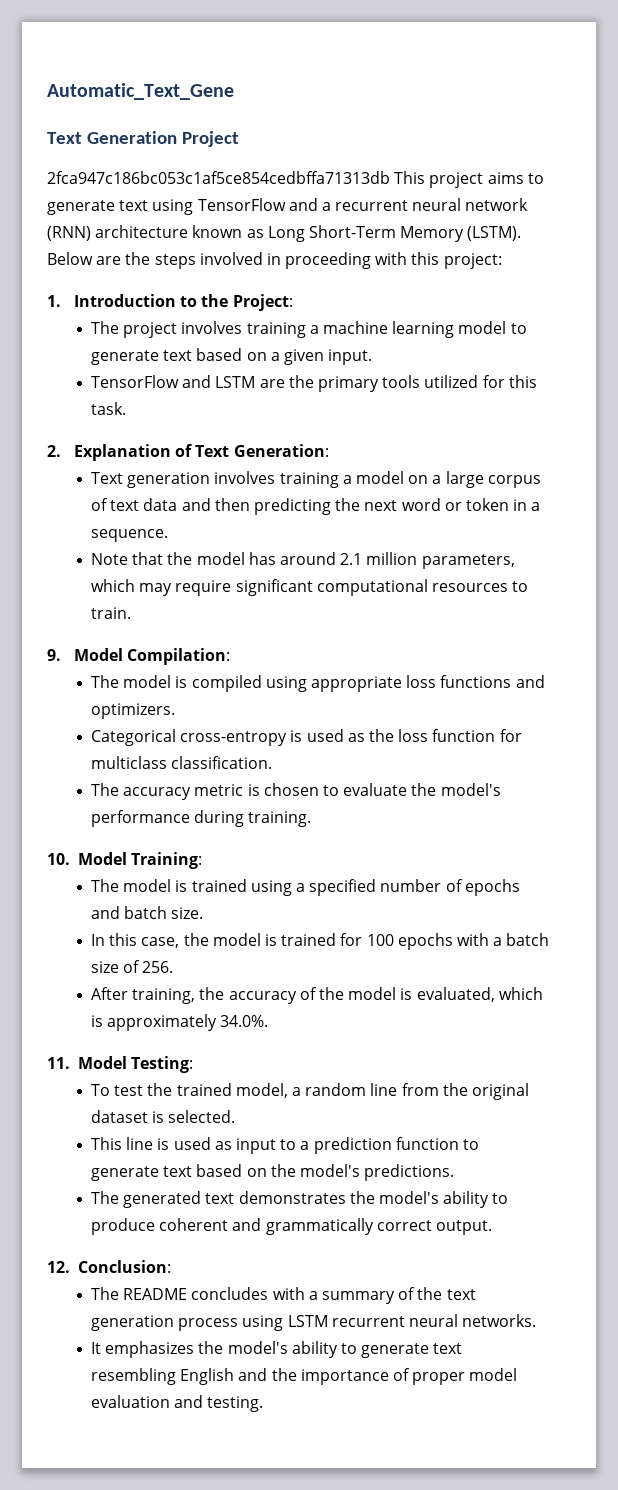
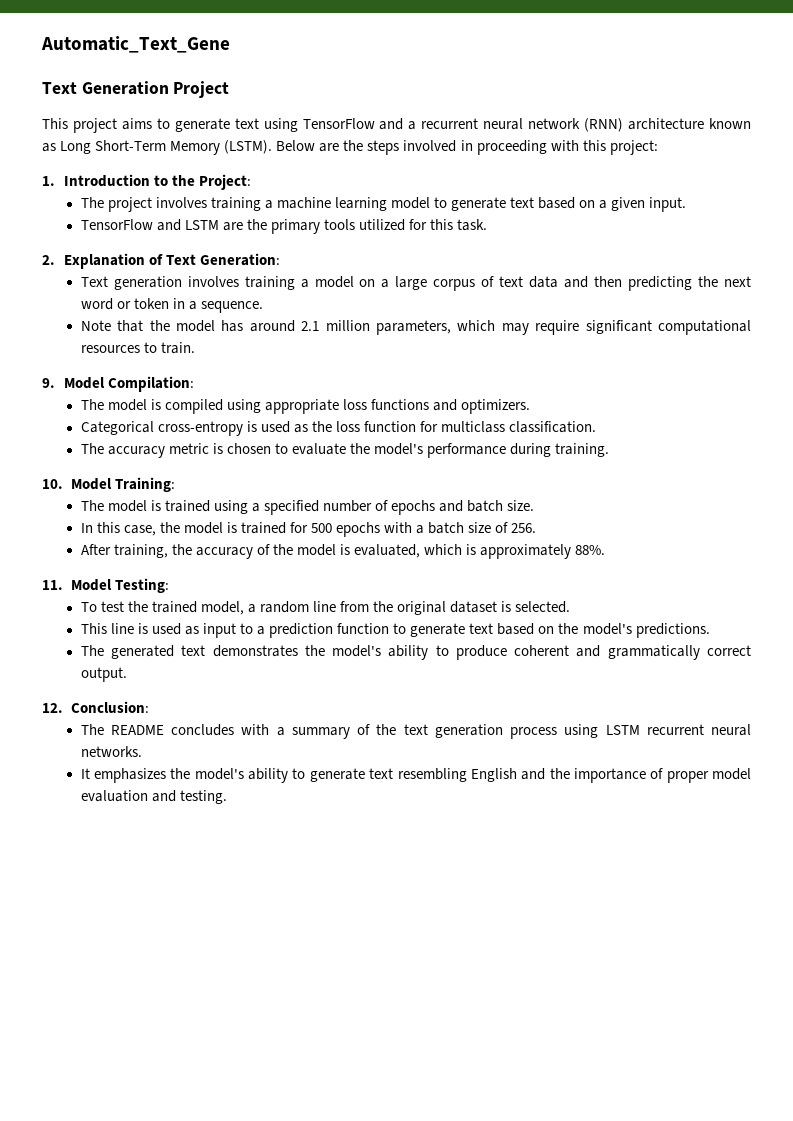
[47,171,390,184] 2fca947c186bc053c1af5ce854cedbffa71313db -> (230, 89) none
[366,934,394,946] 100 -> [311,523,333,533] 500
[220,1015,269,1027] 34.0%. -> [575,545,606,555] 88%.

